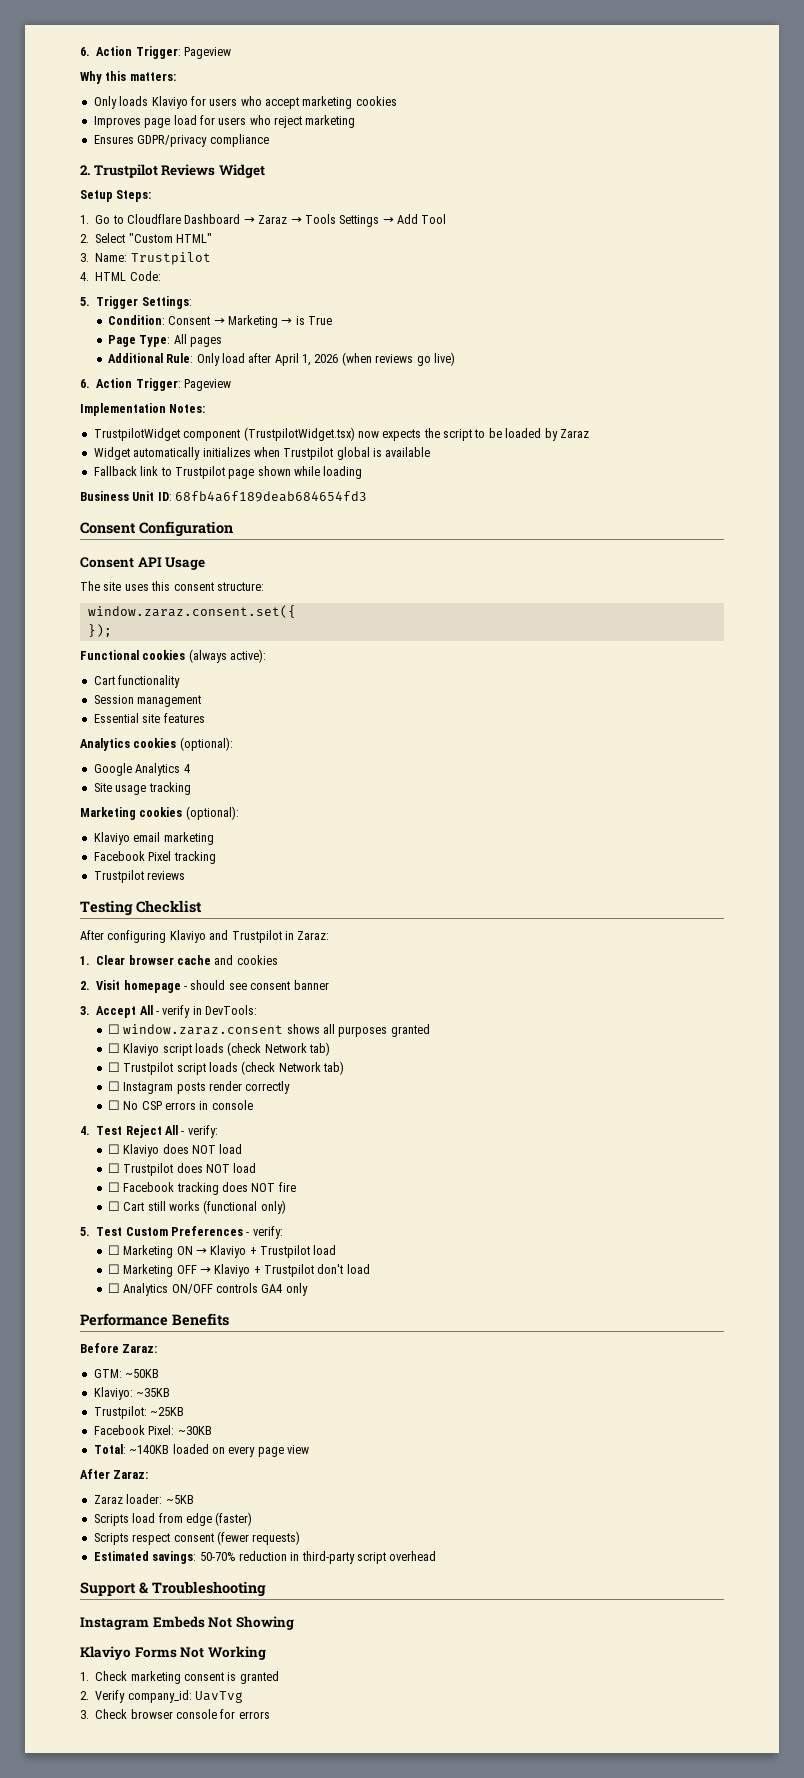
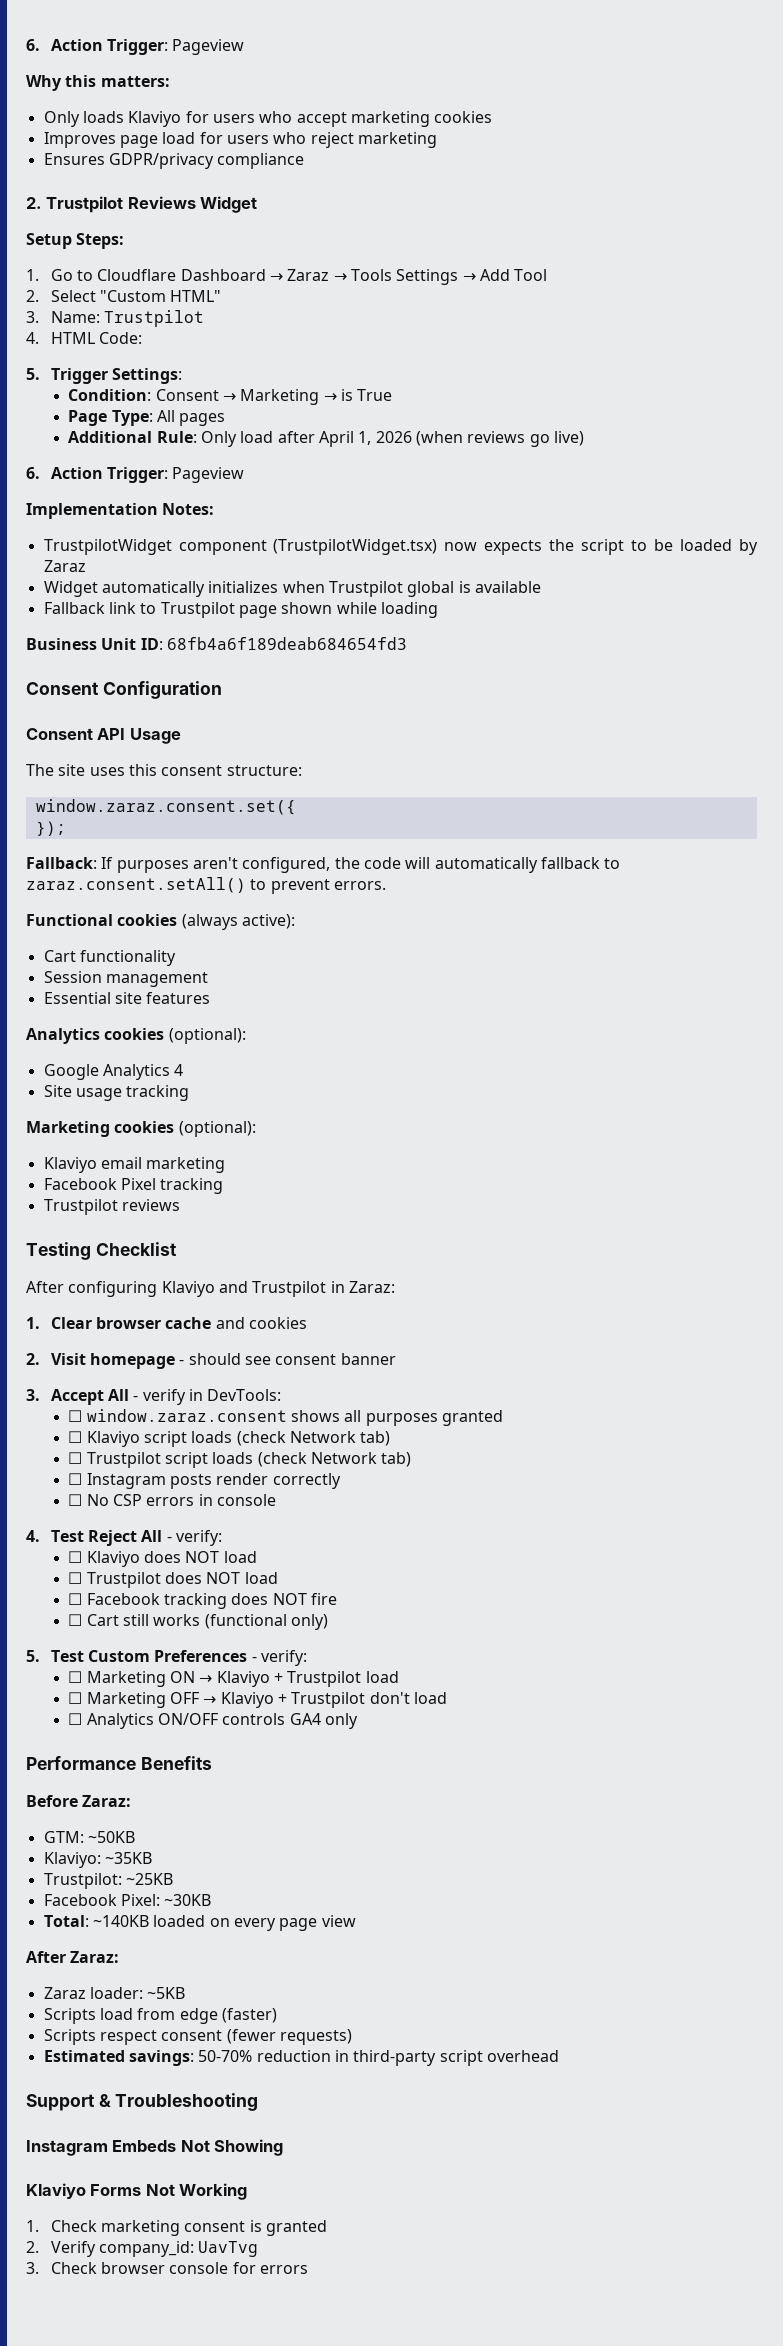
(112, 630) none -> [26,857,621,873] [26,877,386,894] // Fallback: If purposes aren't configured, the code will automatically fallback to zaraz.consent.setAll() to prevent errors.

